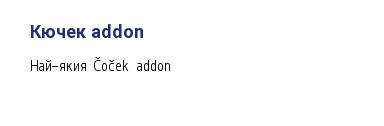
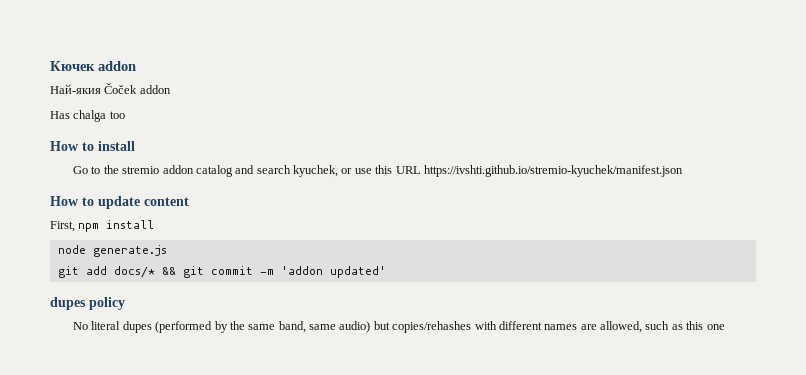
(170, 65) none -> [50,110,125,122] [50,141,135,151] [73,165,683,177] [50,196,189,209] [50,220,155,232] [57,245,167,257] [57,266,386,278] [50,297,125,310] [73,321,725,333] // Has chalga too // How to install // Go to the stremio addon catalog and search kyuchek, or use this URL https://ivshti.github.io/stremio-kyuchek/manifest.json // How to update content // First, npm install // node generate.js // git add docs/* && git commit -m 'addon updated' // dupes policy // No literal dupes (performed by the same band, same audio) but copies/rehashes with different names are allowed, such as this one

